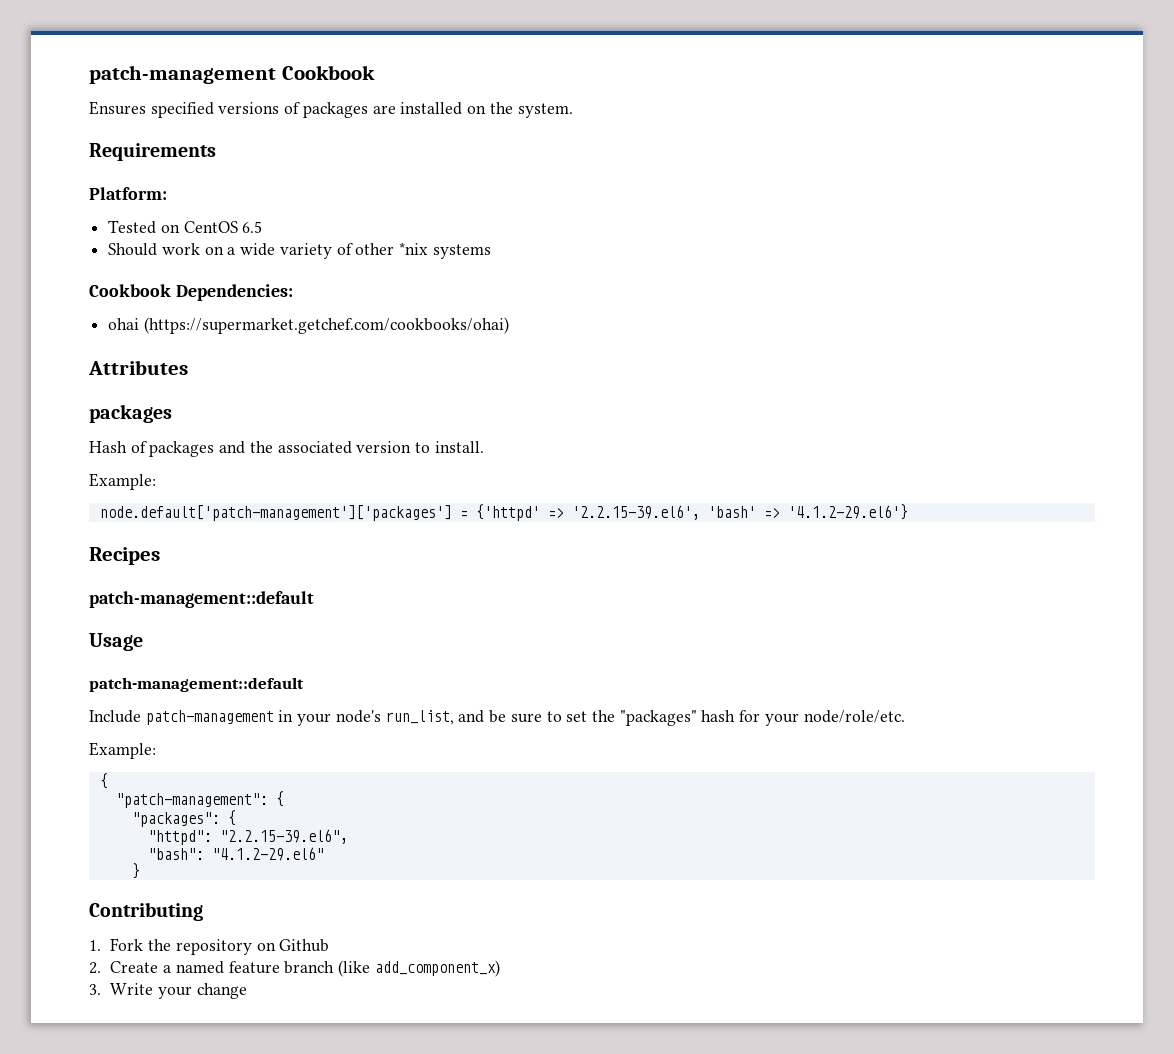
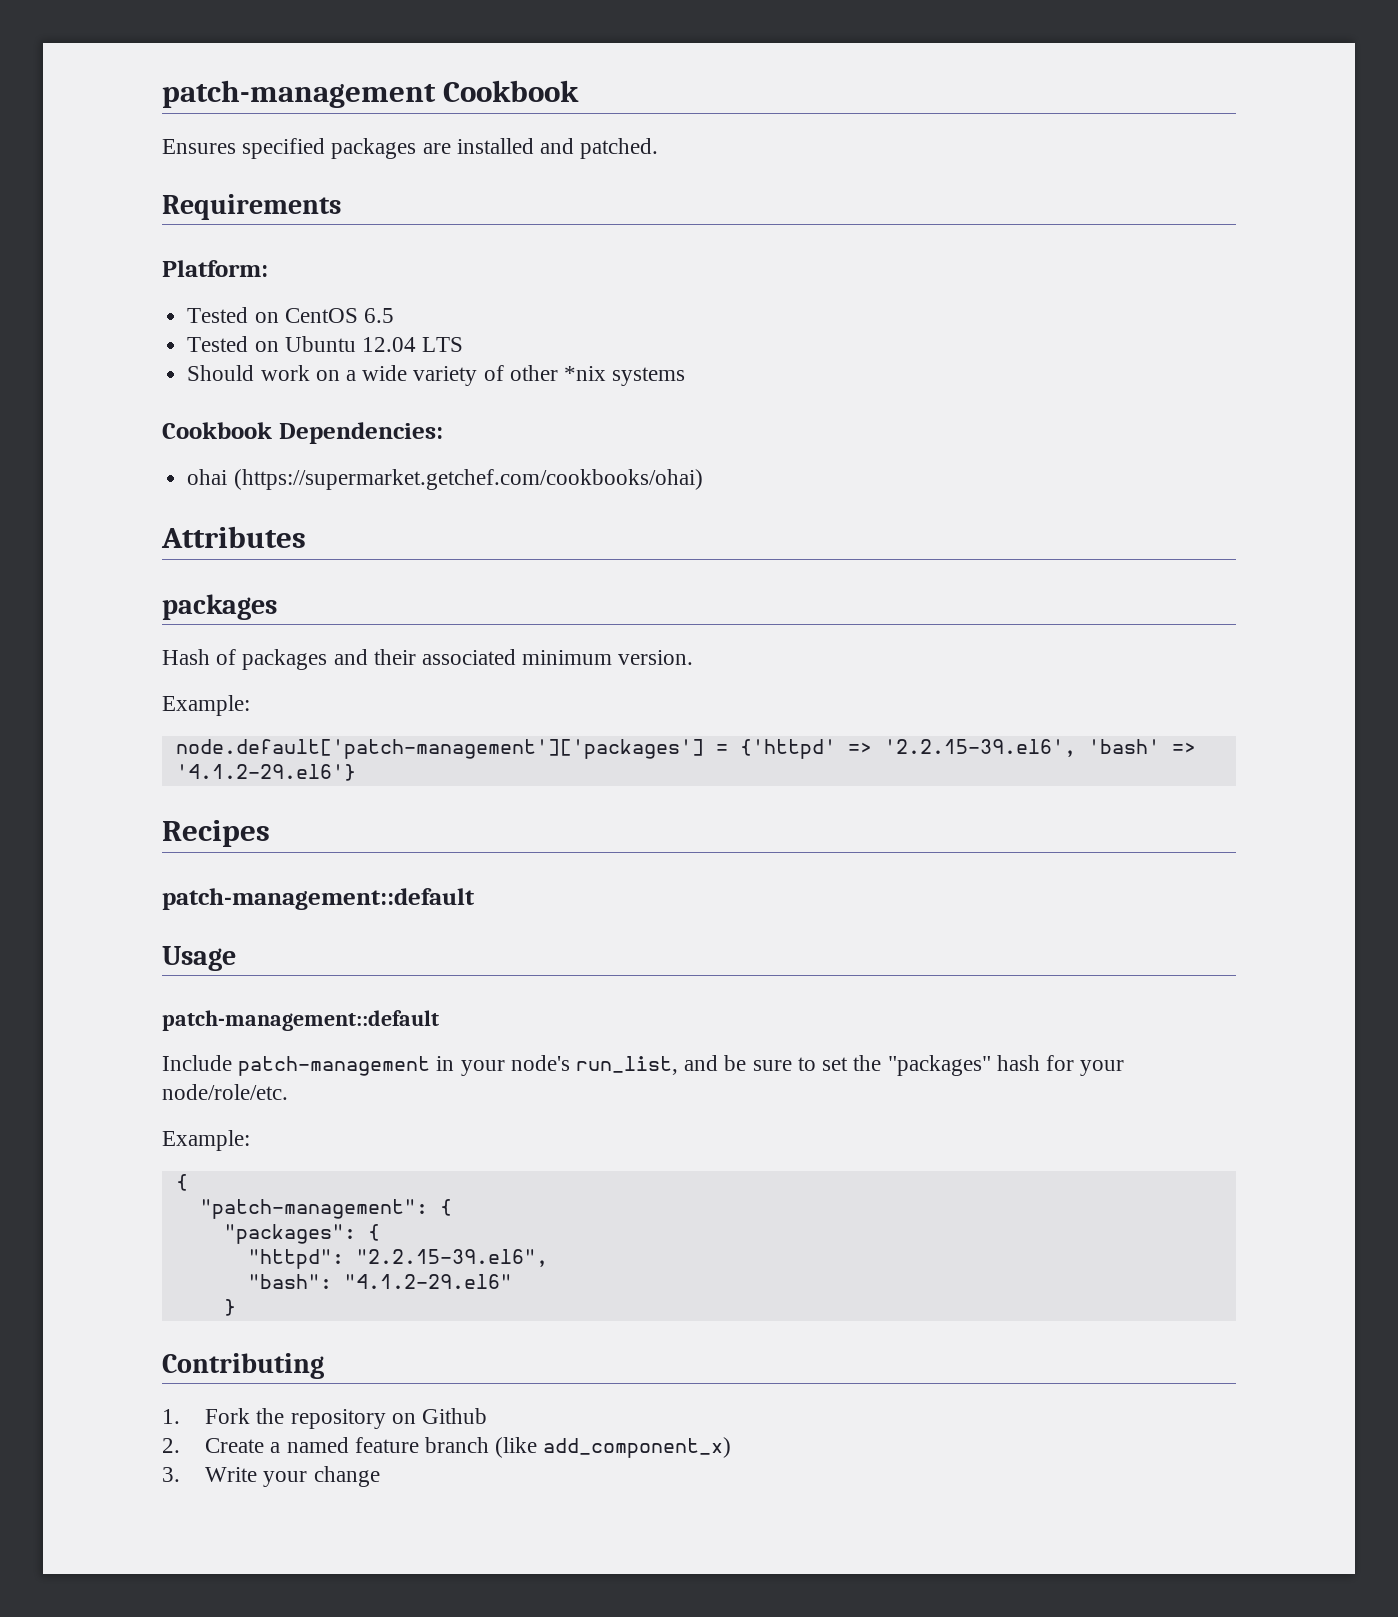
[218,102,301,114] versions of -> (326, 148) none
[467,102,573,118] on the system. -> [540,138,659,159] and patched.
(263, 227) none -> [187,336,464,352] // Tested on Ubuntu 12.04 LTS
[249,441,484,454] the associated version to install. -> [373,649,694,665] their associated minimum version.

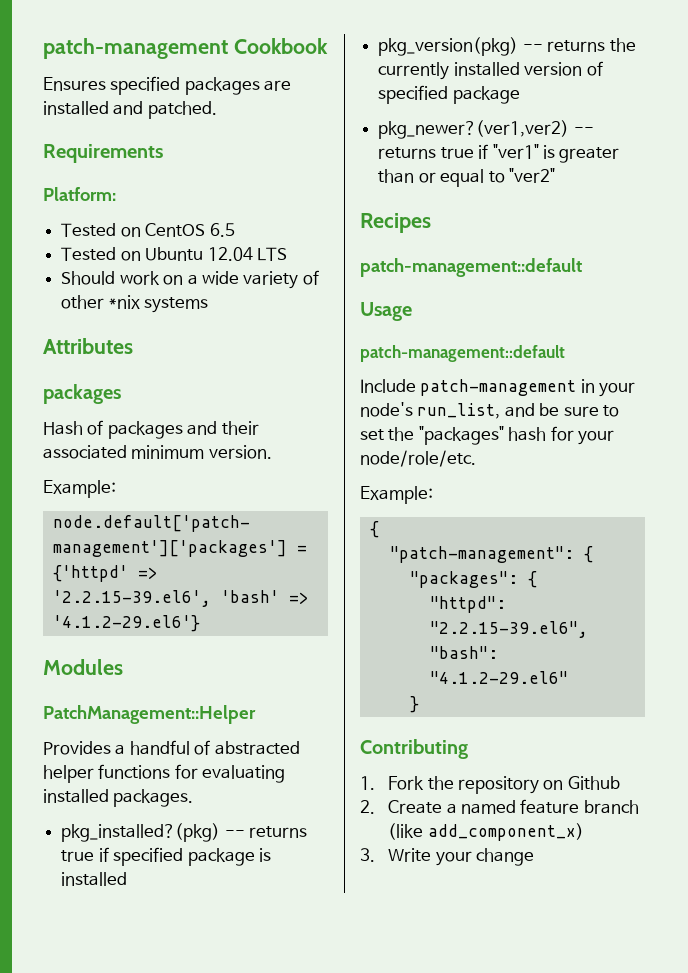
[162,422,443,444] [187,469,703,490] // Cookbook Dependencies: // ohai (https://supermarket.getchef.com/cookbooks/ohai) -> (209, 305) none
(356, 772) none -> [43,659,123,675] [43,705,256,724] [43,740,300,755] [43,764,286,783] [43,789,194,807] [61,823,308,842] [61,847,271,866] [61,872,128,886] [378,37,636,56] [378,61,603,80] [378,85,520,104] [378,120,594,139] [378,144,620,163] [378,168,555,187] // Modules // PatchManagement::Helper // Provides a handful of abstracted helper functions for evaluating installed packages. // pkg_installed?(pkg) -- returns true if specified package is installed // pkg_version(pkg) -- returns the currently installed version of specified package // pkg_newer?(ver1,ver2) -- returns true if "ver1" is greater than or equal to "ver2"

